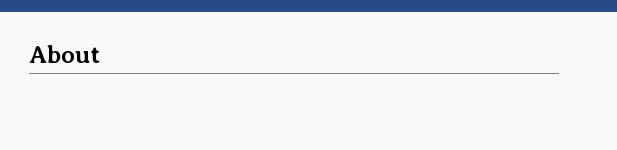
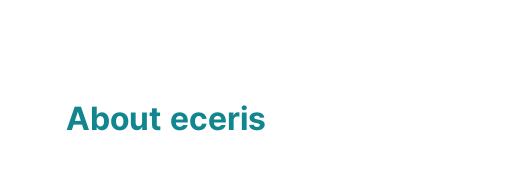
(100, 54) none -> [169,105,266,131] eceris

